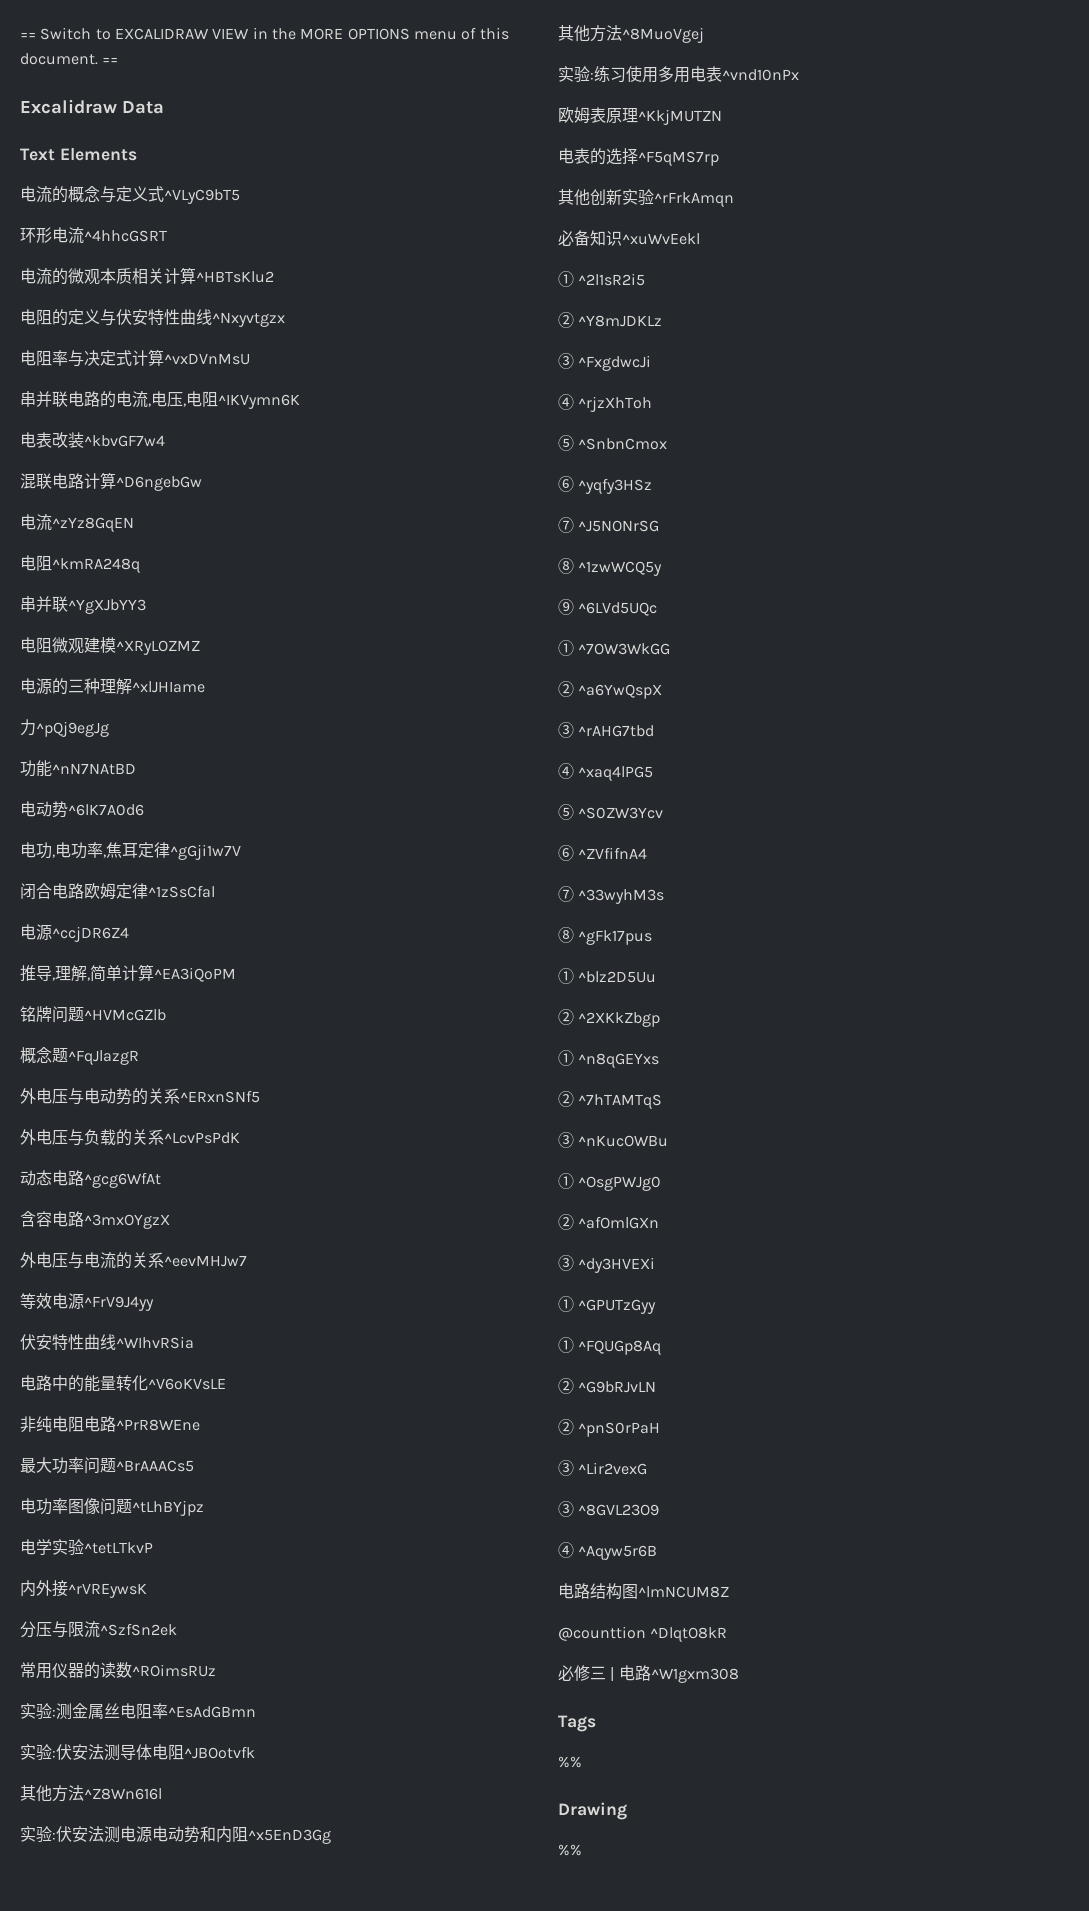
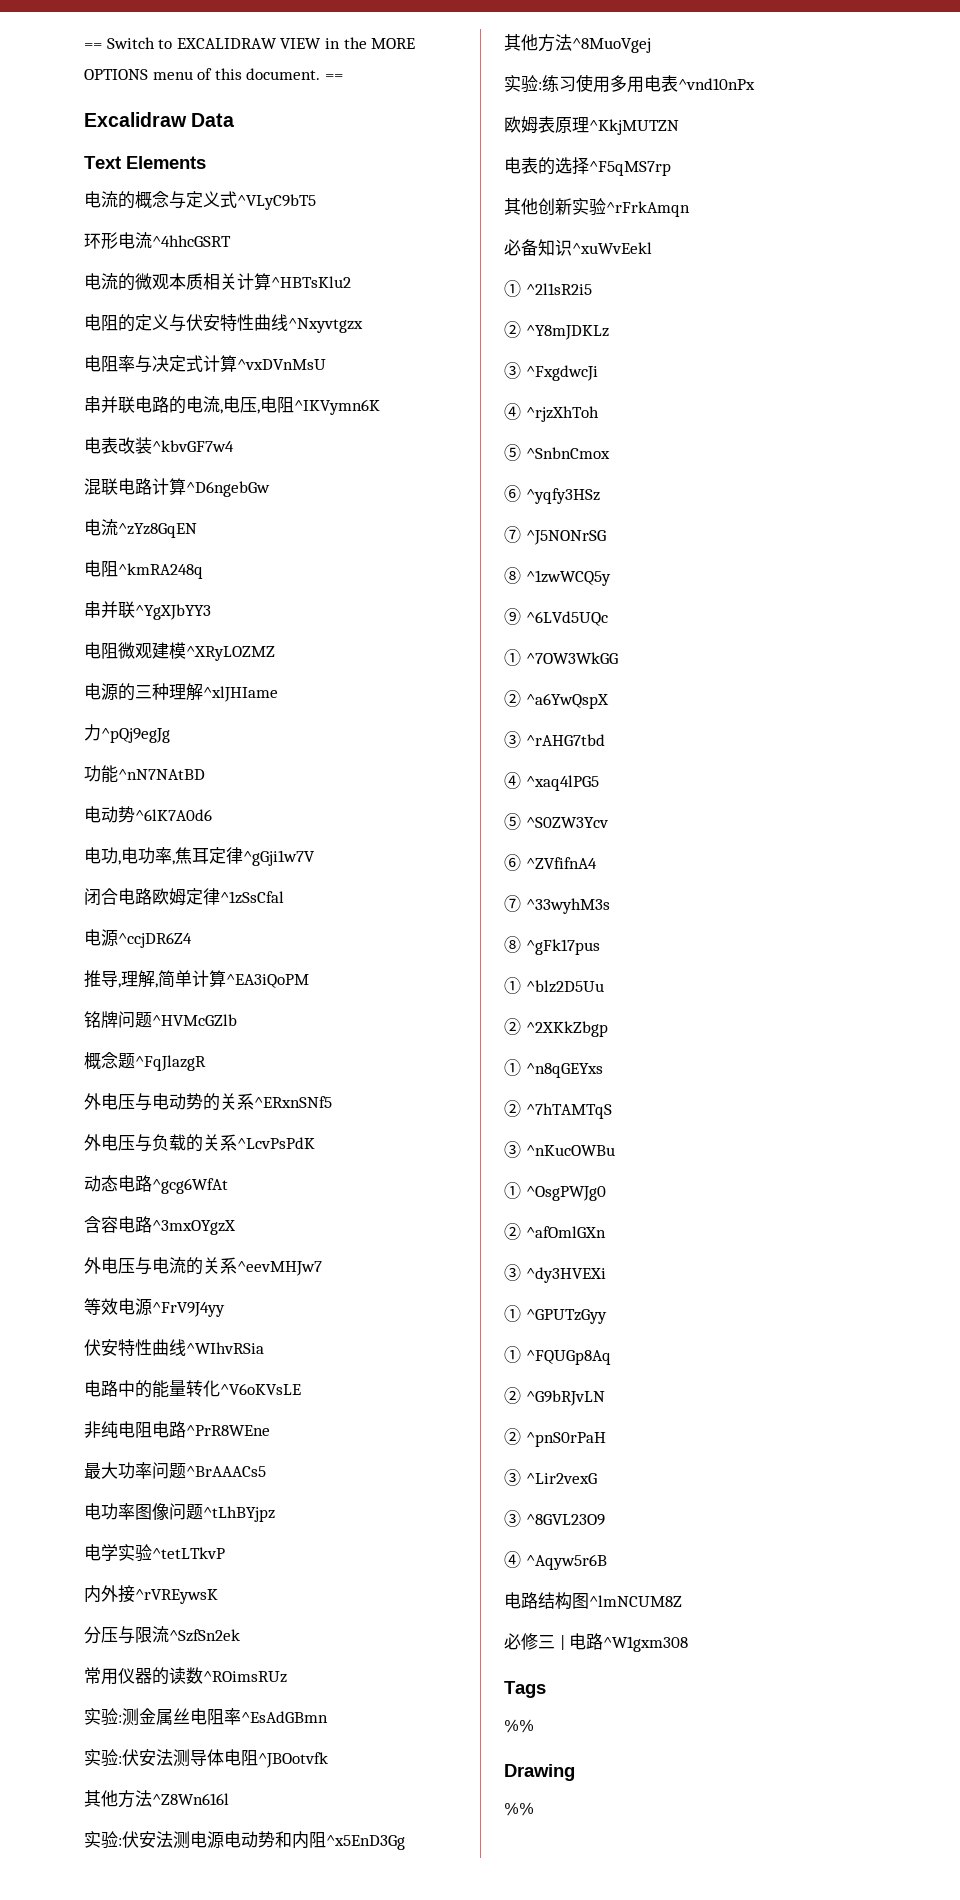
[558,1626,728,1642] // @counttion ^DlqtO8kR -> (682, 1601) none

